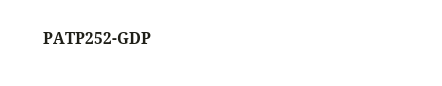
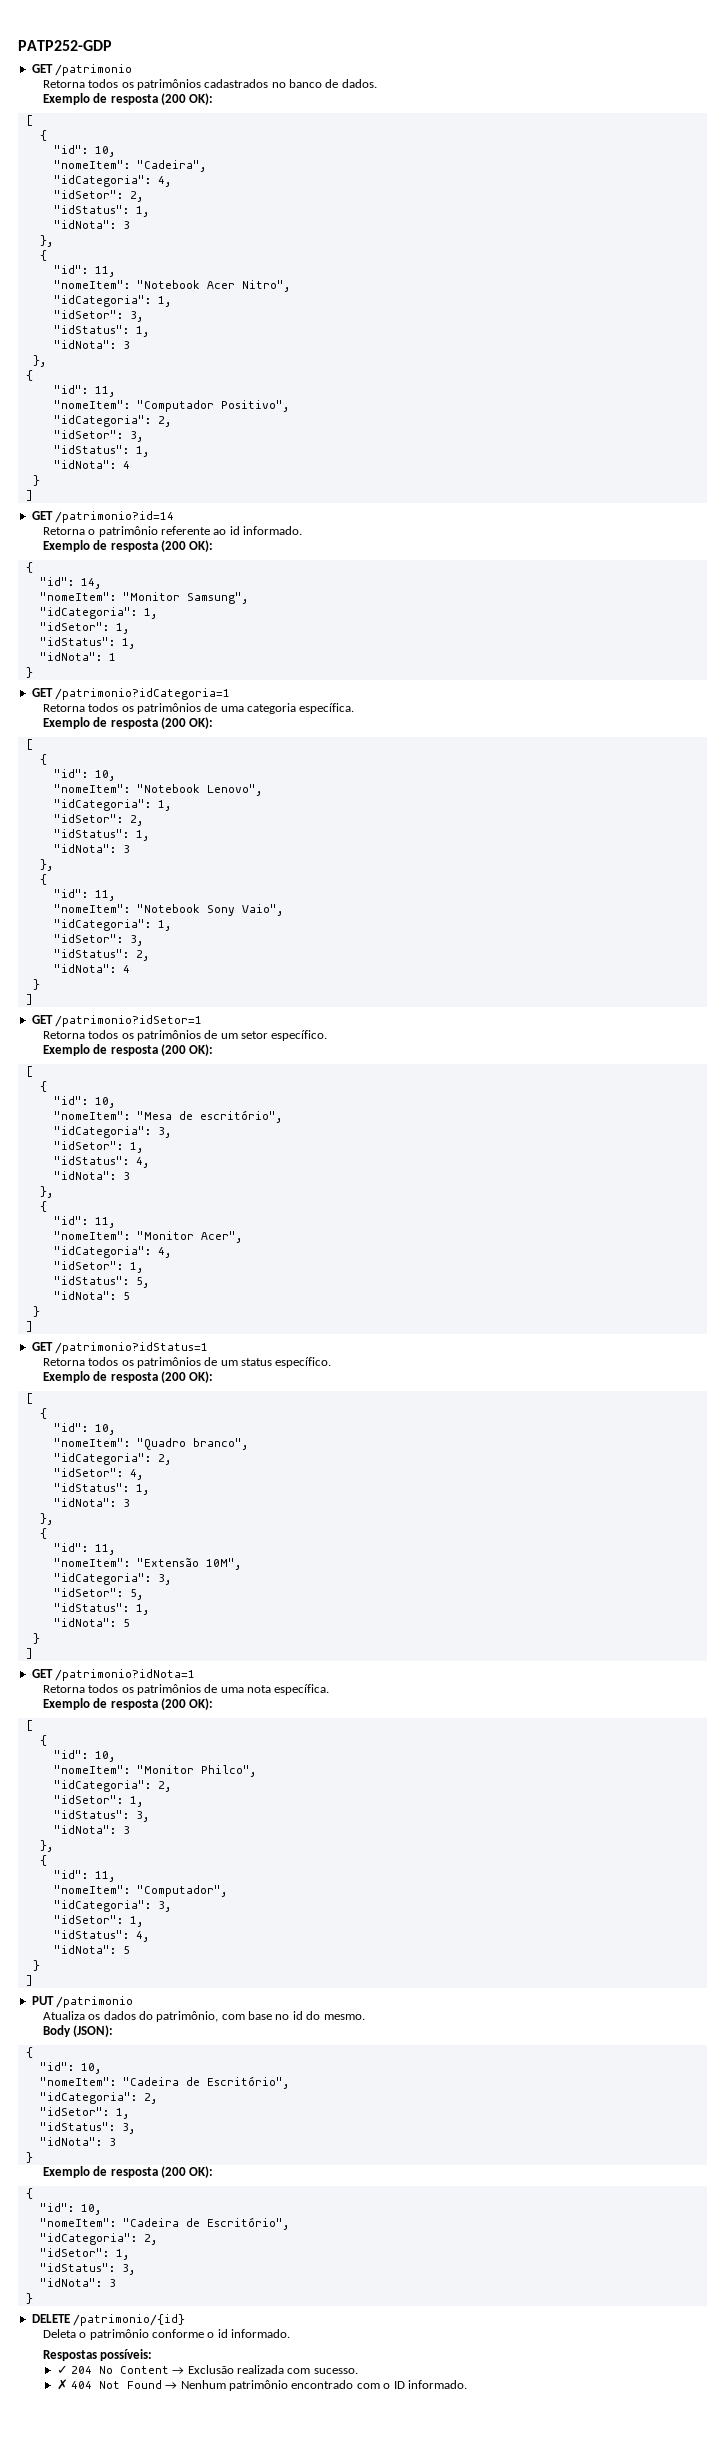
(151, 38) none -> [31,64,133,76] [42,79,377,90] [42,93,214,105] [25,115,33,126] [39,130,47,141] [53,145,115,157] [53,160,206,172] [53,175,171,187] [53,190,143,202] [53,205,149,217] [53,220,130,229] [39,235,53,247] [39,250,47,261] [53,265,115,277] [53,280,290,292] [53,295,171,307] [53,310,143,322] [53,325,149,337] [53,340,130,349] [32,355,46,367] [25,370,33,381] [53,385,115,397] [53,400,289,412] [53,415,171,427] [53,430,143,442] [53,445,149,457] [53,460,130,469] [32,475,40,486] [25,490,33,501] [31,511,175,523] [42,526,303,537] [42,540,214,552] [25,562,33,573] [39,577,101,589] [39,592,248,604] [39,607,157,619] [39,622,129,634] [39,637,135,649] [39,652,116,661] [25,667,33,678] [31,688,231,700] [42,703,355,714] [42,717,214,729] [25,739,33,750] [39,754,47,765] [53,769,115,781] [53,784,262,796] [53,799,171,811] [53,814,143,826] [53,829,149,841] [53,844,130,853] [39,859,53,871] [39,874,47,885] [53,889,115,901] [53,904,283,916] [53,919,171,931] [53,934,143,946] [53,949,149,961] [53,964,130,973] [32,979,40,990] [25,994,33,1005] [31,1015,203,1027] [42,1030,328,1041] [42,1044,214,1056] [25,1066,33,1077] [39,1081,47,1092] [53,1096,115,1108] [53,1110,282,1123] [53,1126,171,1138] [53,1141,143,1153] [53,1156,149,1168] [53,1171,130,1180] [39,1186,53,1198] [39,1201,47,1212] [53,1216,115,1228] [53,1231,242,1243] [53,1246,171,1258] [53,1261,143,1273] [53,1276,149,1288] [53,1291,130,1300] [32,1306,40,1317] [25,1321,33,1332] [31,1342,209,1354] [42,1357,332,1368] [42,1371,214,1383] [25,1393,33,1404] [39,1408,47,1419] [53,1423,115,1435] [53,1438,248,1450] [53,1453,171,1465] [53,1468,143,1480] [53,1483,149,1495] [53,1498,130,1507] [39,1513,53,1525] [39,1528,47,1539] [53,1543,115,1555] [53,1558,241,1570] [53,1573,171,1585] [53,1588,143,1600] [53,1603,149,1615] [53,1618,130,1627] [32,1633,40,1644] [25,1648,33,1659] [31,1669,196,1681] [42,1684,330,1695] [42,1698,214,1710] [25,1720,33,1731] [39,1735,47,1746] [53,1750,115,1762] [53,1765,256,1777] [53,1780,171,1792] [53,1795,143,1807] [53,1810,149,1822] [53,1825,130,1834] [39,1840,53,1852] [39,1855,47,1866] [53,1870,115,1882] [53,1885,227,1897] [53,1900,171,1912] [53,1915,143,1927] [53,1930,149,1942] [53,1945,130,1954] [32,1960,40,1971] [25,1975,33,1986] [31,1996,134,2008] [42,2011,365,2022] [42,2025,114,2037] [25,2047,33,2058] [39,2062,101,2074] [39,2076,289,2089] [39,2092,157,2104] [39,2107,129,2119] [39,2122,135,2134] [39,2137,116,2146] [25,2152,33,2163] [42,2166,214,2178] [25,2188,33,2199] [39,2203,101,2215] [39,2217,289,2230] [39,2233,157,2245] [39,2248,129,2260] [39,2263,135,2275] [39,2278,116,2287] [25,2293,33,2304] [31,2314,186,2326] [42,2329,291,2340] [42,2349,153,2361] [56,2365,358,2374] [56,2379,467,2391] // GET /patrimonio // Retorna todos os patrimônios cadastrados no banco de dados. // Exemplo de resposta (200 OK): // [ // { // "id": 10, // "nomeItem": "Cadeira", // "idCategoria": 4, // "idSetor": 2, // "idStatus": 1, // "idNota": 3 // }, // { // "id": 11, // "nomeItem": "Notebook Acer Nitro", // "idCategoria": 1, // "idSetor": 3, // "idStatus": 1, // "idNota": 3 // }, // { // "id": 11, // "nomeItem": "Computador Positivo", // "idCategoria": 2, // "idSetor": 3, // "idStatus": 1, // "idNota": 4 // } // ] // GET /patrimonio?id=14 // Retorna o patrimônio referente ao id informado. // Exemplo de resposta (200 OK): // { // "id": 14, // "nomeItem": "Monitor Samsung", // "idCategoria": 1, // "idSetor": 1, // "idStatus": 1, // "idNota": 1 // } // GET /patrimonio?idCategoria=1 // Retorna todos os patrimônios de uma categoria específica. // Exemplo de resposta (200 OK): // [ // { // "id": 10, // "nomeItem": "Notebook Lenovo", // "idCategoria": 1, // "idSetor": 2, // "idStatus": 1, // "idNota": 3 // }, // { // "id": 11, // "nomeItem": "Notebook Sony Vaio", // "idCategoria": 1, // "idSetor": 3, // "idStatus": 2, // "idNota": 4 // } // ] // GET /patrimonio?idSetor=1 // Retorna todos os patrimônios de um setor específico. // Exemplo de resposta (200 OK): // [ // { // "id": 10, // "nomeItem": "Mesa de escritório", // "idCategoria": 3, // "idSetor": 1, // "idStatus": 4, // "idNota": 3 // }, // { // "id": 11, // "nomeItem": "Monitor Acer", // "idCategoria": 4, // "idSetor": 1, // "idStatus": 5, // "idNota": 5 // } // ] // GET /patrimonio?idStatus=1 // Retorna todos os patrimônios de um status específico. // Exemplo de resposta (200 OK): // [ // { // "id": 10, // "nomeItem": "Quadro branco", // "idCategoria": 2, // "idSetor": 4, // "idStatus": 1, // "idNota": 3 // }, // { // "id": 11, // "nomeItem": "Extensão 10M", // "idCategoria": 3, // "idSetor": 5, // "idStatus": 1, // "idNota": 5 // } // ] // GET /patrimonio?idNota=1 // Retorna todos os patrimônios de uma nota específica. // Exemplo de resposta (200 OK): // [ // { // "id": 10, // "nomeItem": "Monitor Philco", // "idCategoria": 2, // "idSetor": 1, // "idStatus": 3, // "idNota": 3 // }, // { // "id": 11, // "nomeItem": "Computador", // "idCategoria": 3, // "idSetor": 1, // "idStatus": 4, // "idNota": 5 // } // ] // PUT /patrimonio // Atualiza os dados do patrimônio, com base no id do mesmo. // Body (JSON): // { // "id": 10, // "nomeItem": "Cadeira de Escritório", // "idCategoria": 2, // "idSetor": 1, // "idStatus": 3, // "idNota": 3 // } // Exemplo de resposta (200 OK): // { // "id": 10, // "nomeItem": "Cadeira de Escritório", // "idCategoria": 2, // "idSetor": 1, // "idStatus": 3, // "idNota": 3 // } // DELETE /patrimonio/{id} // Deleta o patrimônio conforme o id informado. // Respostas possíveis: // ✓ 204 No Content → Exclusão realizada com sucesso. // ✗ 404 Not Found → Nenhum patrimônio encontrado com o ID informado.

